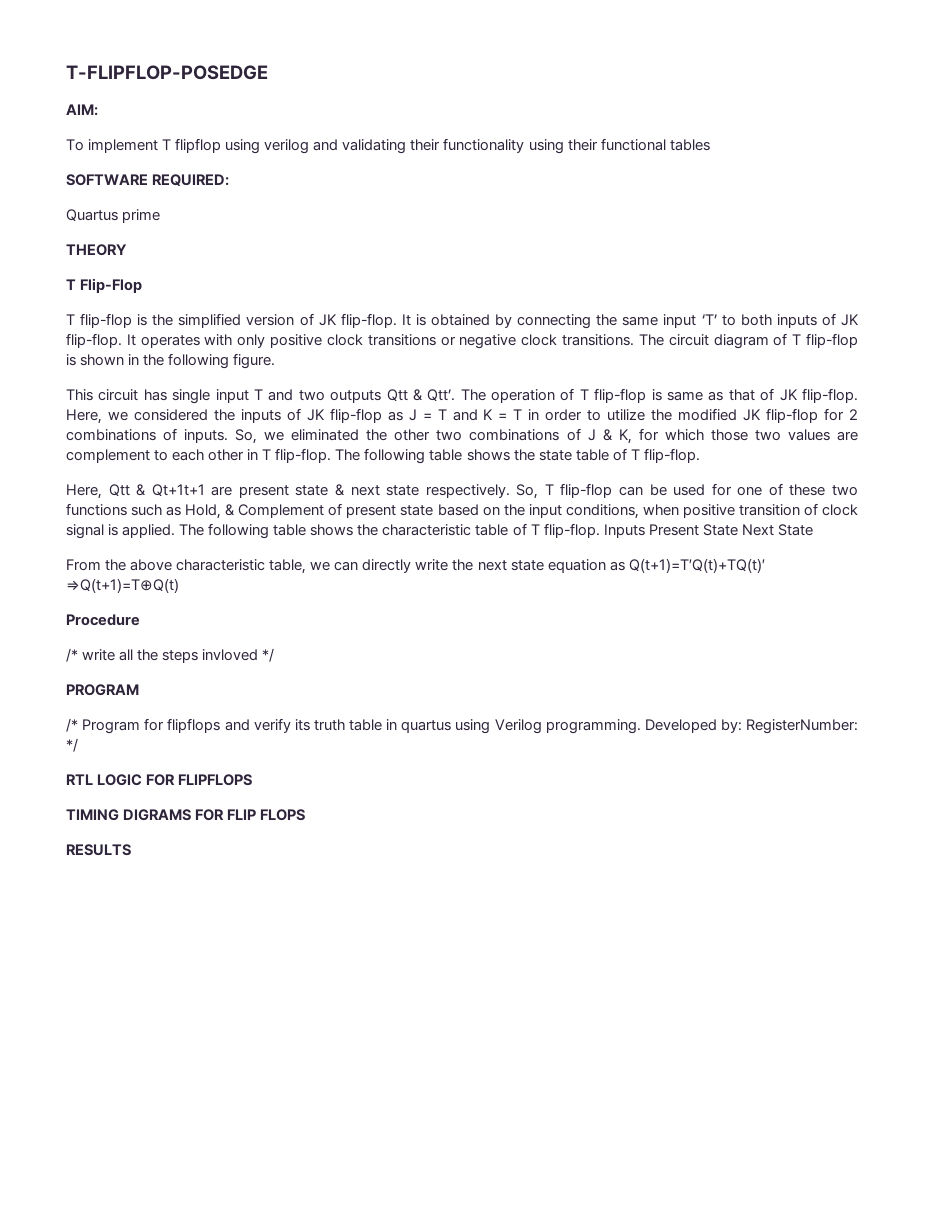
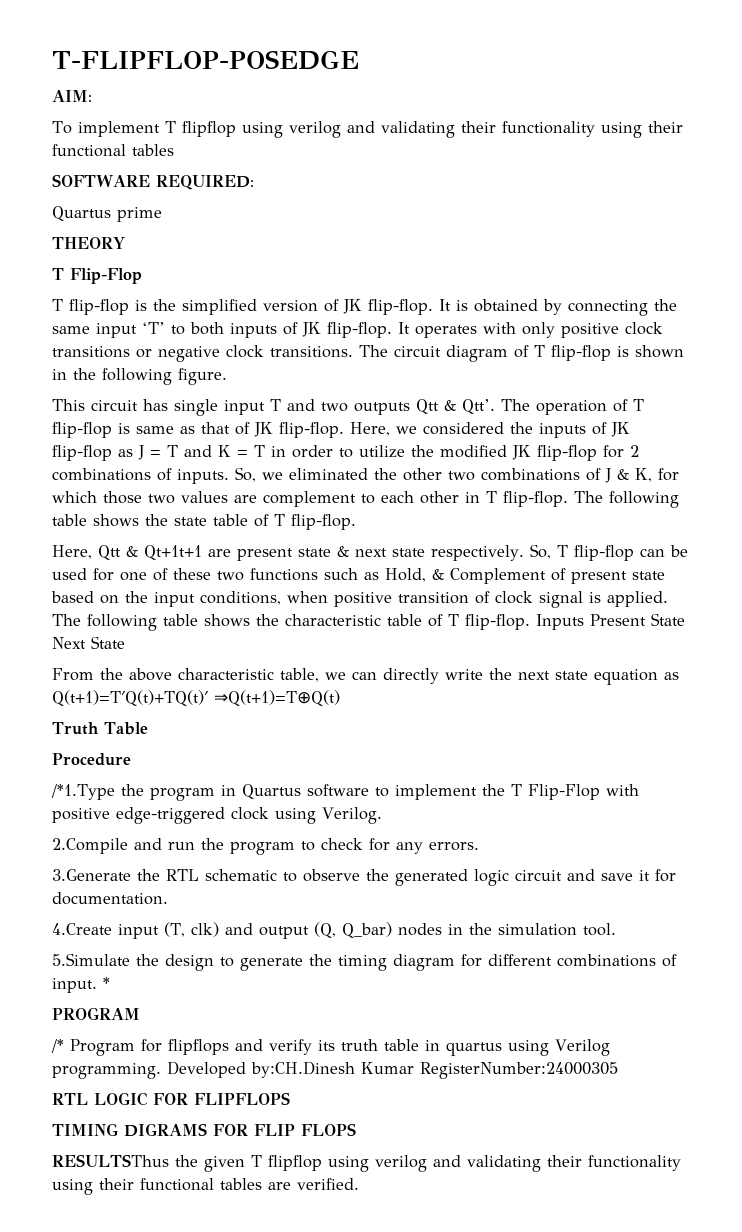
(179, 585) none -> [52,722,148,735] // Truth Table
[66,648,275,663] /* write all the steps invloved */ -> [51,784,639,801] [52,807,382,824] [52,838,479,855] [52,869,676,886] [52,892,168,905] [52,922,616,939] [52,953,677,971] [52,977,110,993] /*1.Type the program in Quartus software to implement the T Flip-Flop with positive edge-triggered clock using Verilog. // 2.Compile and run the program to check for any errors. // 3.Generate the RTL schematic to observe the generated logic circuit and save it for documentation. // 4.Create input (T, clk) and output (Q, Q_bar) nodes in the simulation tool. // 5.Simulate the design to generate the timing diagram for different combinations of input. *
[720,719,858,734] [66,738,78,752] by: RegisterNumber: */ -> [251,1061,618,1079] by:CH.Dinesh Kumar RegisterNumber:24000305
[66,844,131,856] RESULTS -> [52,1154,681,1172] [52,1178,359,1195] RESULTSThus the given T flipflop using verilog and validating their functionality using their functional tables are verified.

